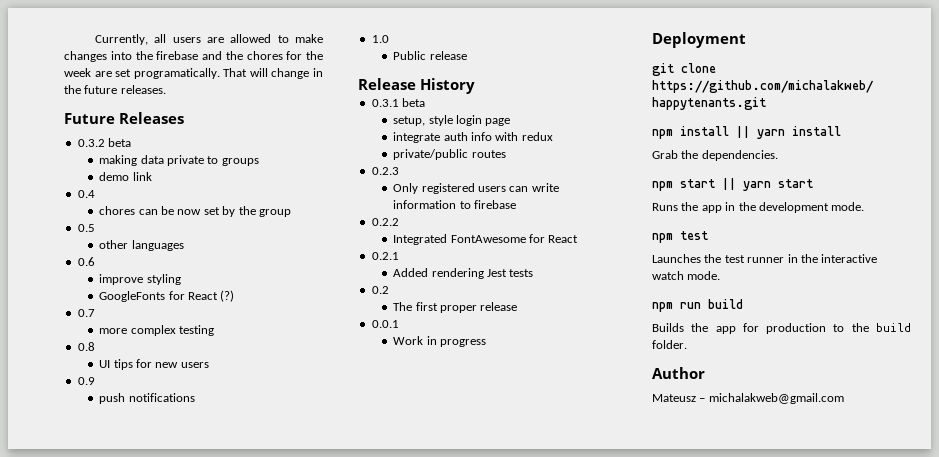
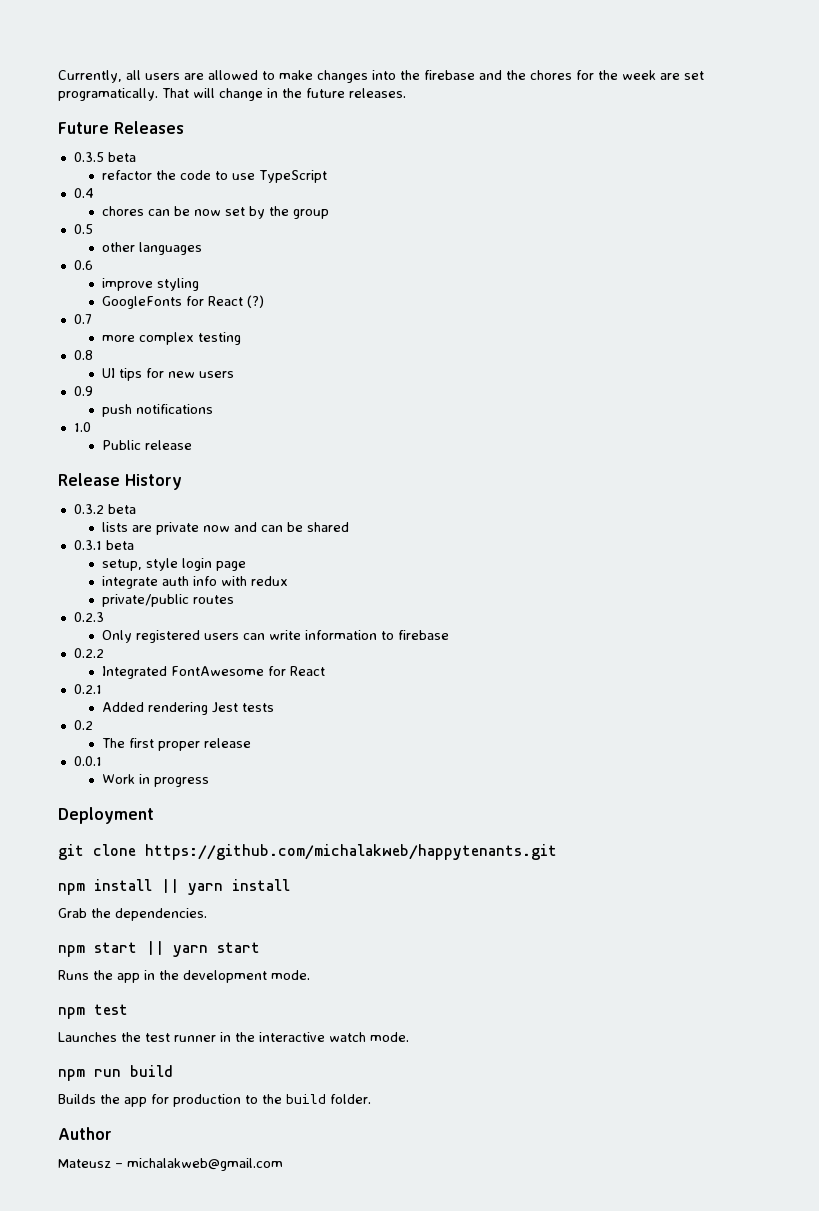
[77,138,132,147] [99,155,259,166] [99,172,152,181] 0.3.2 beta // making data private to groups // demo link -> [73,152,136,162] [101,170,327,183] 0.3.5 beta // refactor the code to use TypeScript
(475, 86) none -> [73,504,136,514] [101,522,349,535] // 0.3.2 beta // lists are private now and can be shared

